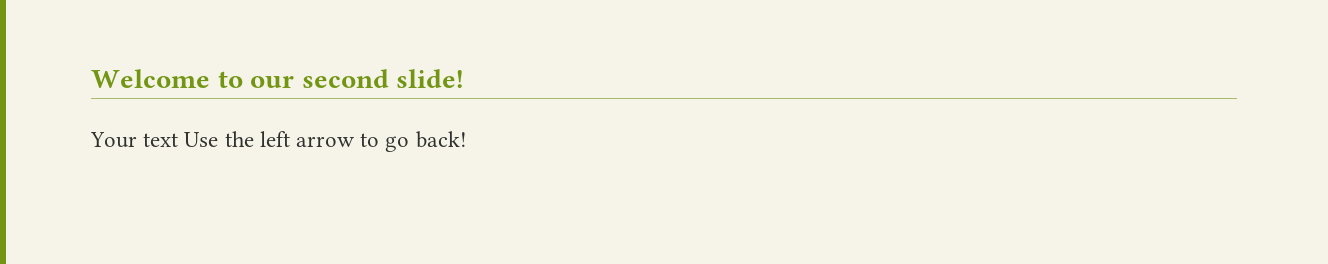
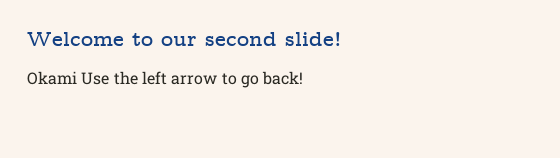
[90,132,179,148] Your text -> [27,71,77,85] Okami

